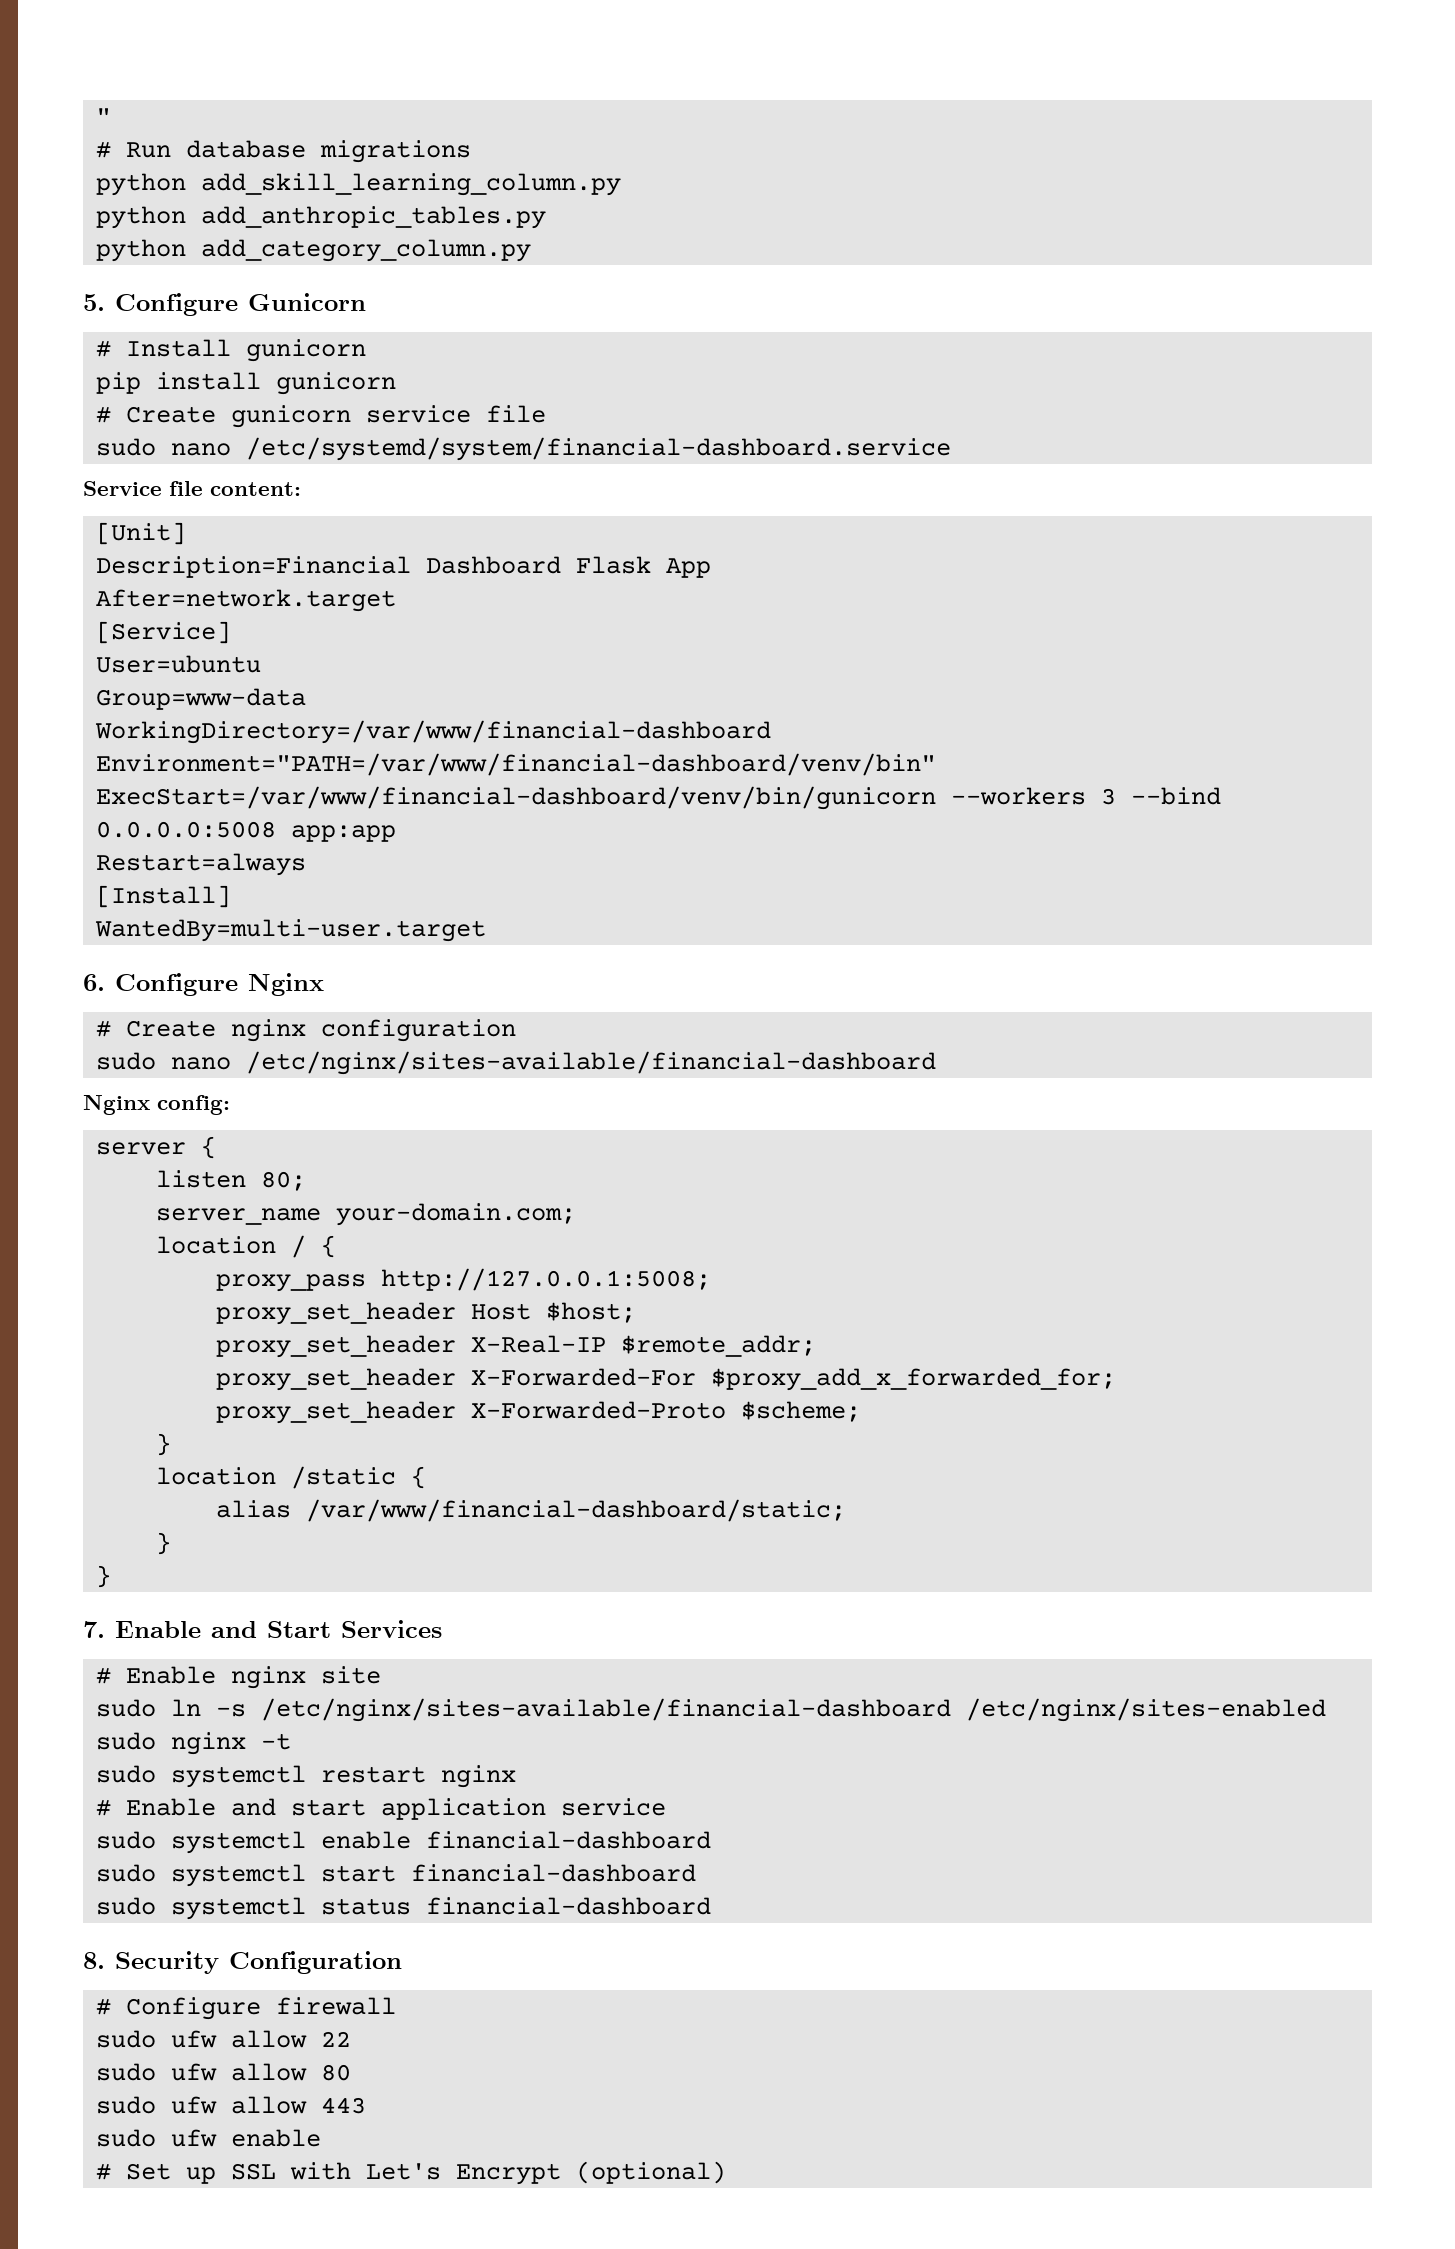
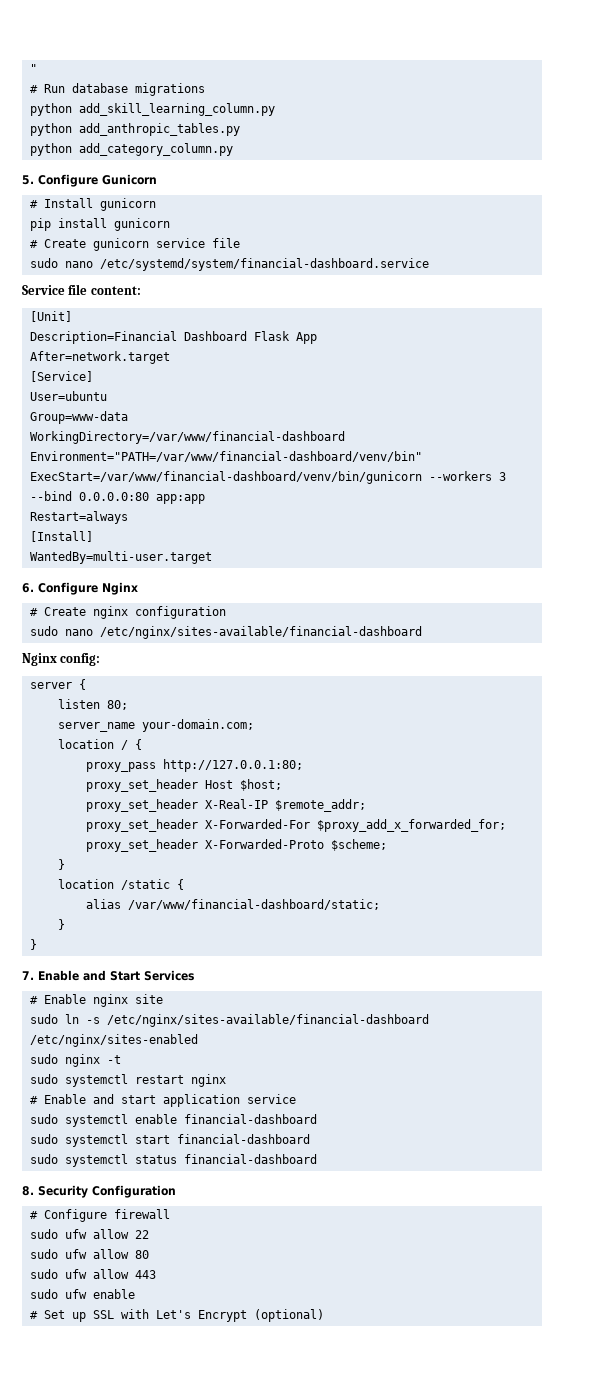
[95,821,276,838] 0.0.0.0:5008 -> [78,492,149,501] 0.0.0.0:80
[380,1268,711,1291] http://127.0.0.1:5008; -> [162,759,303,772] http://127.0.0.1:80;

